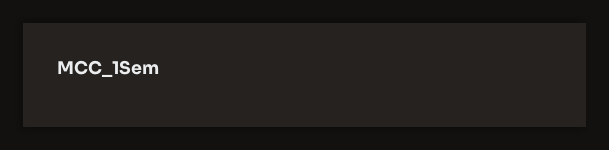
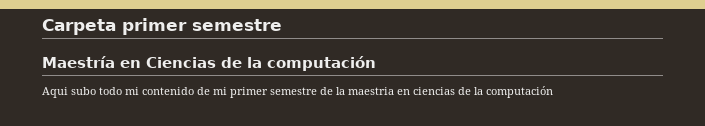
[57,60,159,77] MCC_1Sem -> [42,18,282,35] [42,56,376,71] [42,86,553,98] Carpeta primer semestre // Maestría en Ciencias de la computación // Aqui subo todo mi contenido de mi primer semestre de la maestria en ciencias de la computación

